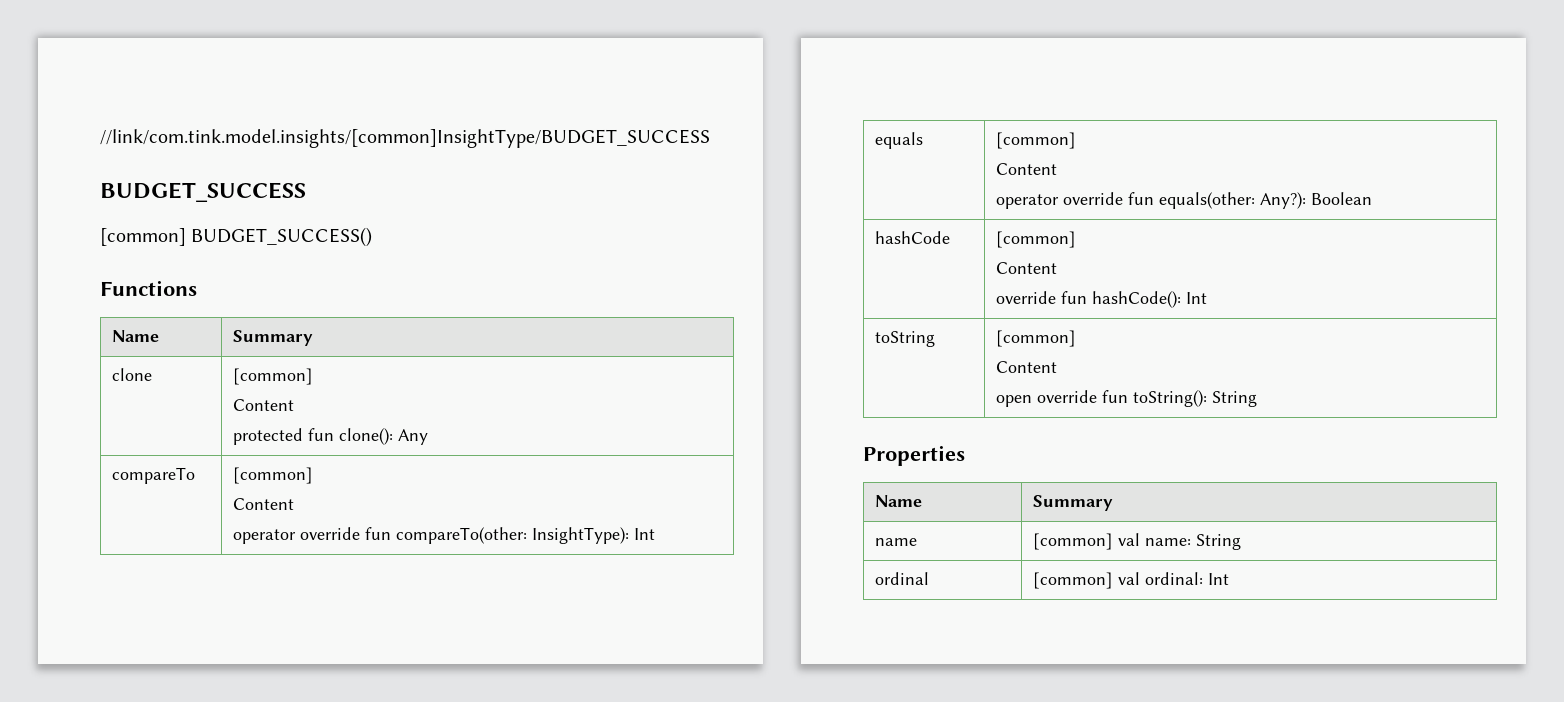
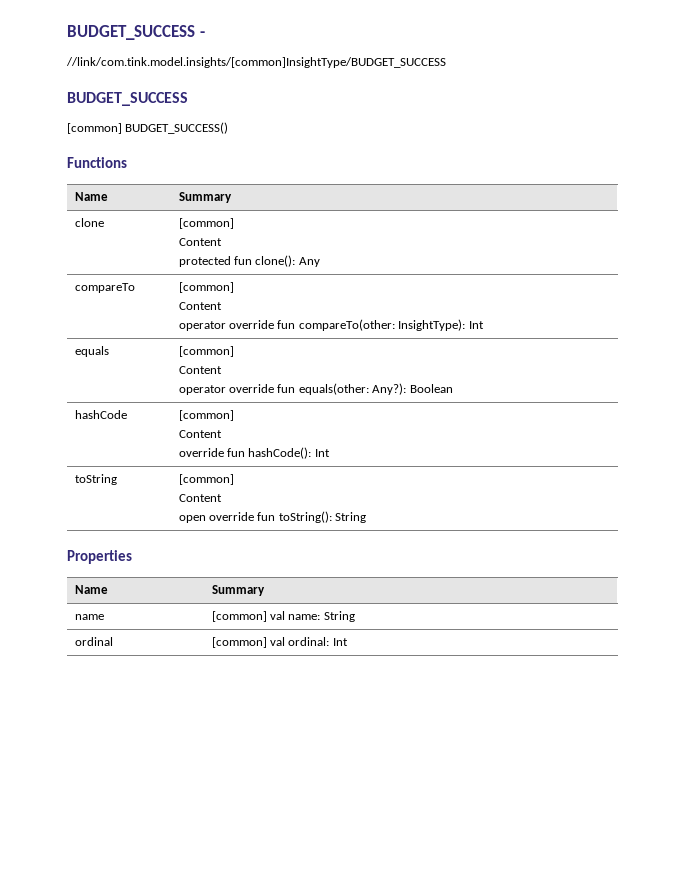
(100, 138) none -> [67,25,205,40] BUDGET_SUCCESS - //

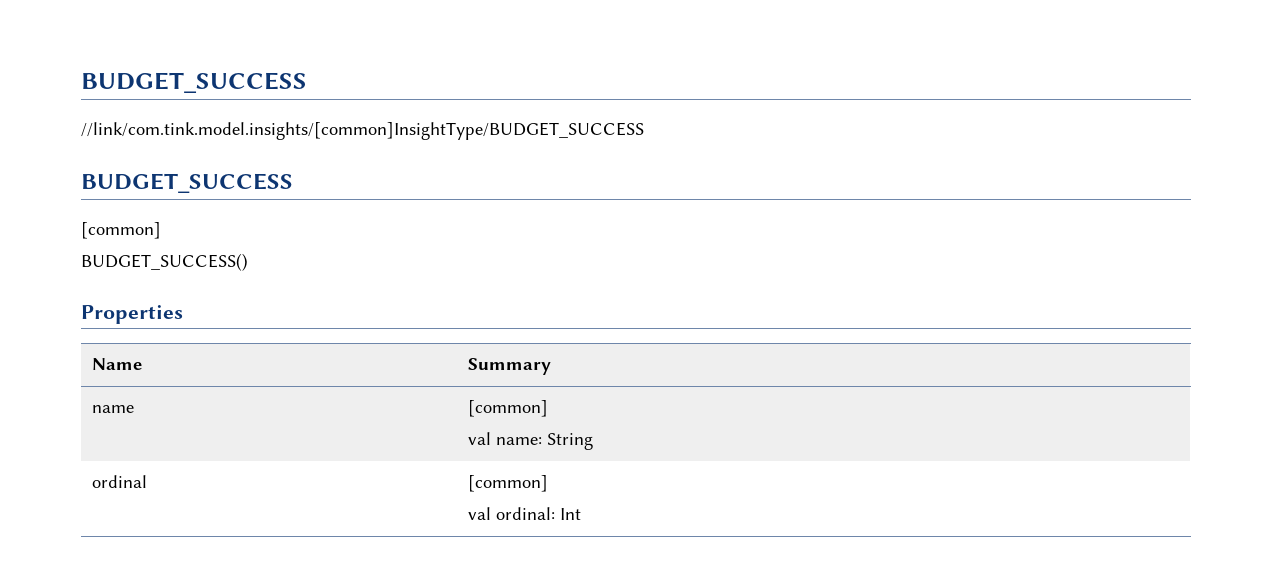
[67,25,205,40] BUDGET_SUCCESS - -> [81,72,307,93] BUDGET_SUCCESS
(122, 128) none -> (161, 230) //
[67,157,127,168] [74,192,108,201] [178,192,232,203] [74,218,104,227] [178,218,234,229] [178,238,222,246] [178,255,320,267] [74,283,135,293] [178,282,234,293] [178,302,222,310] [178,319,484,331] [74,346,109,357] [178,346,234,357] [178,366,222,374] [178,383,453,395] [74,410,127,419] [178,410,234,421] [178,430,222,438] [178,447,330,459] [74,474,117,485] [178,474,234,485] [178,494,222,502] [178,511,367,523] // Functions // Name | Summary // clone | [common] // Content // protected fun clone(): Any // compareTo | [common] // Content // operator override fun compareTo(other: InsightType): Int // equals | [common] // Content // operator override fun equals(other: Any?): Boolean // hashCode | [common] // Content // override fun hashCode(): Int // toString | [common] // Content // open override fun toString(): String -> (248, 262) none
(267, 616) none -> (548, 408) //
(267, 642) none -> (548, 483) //

